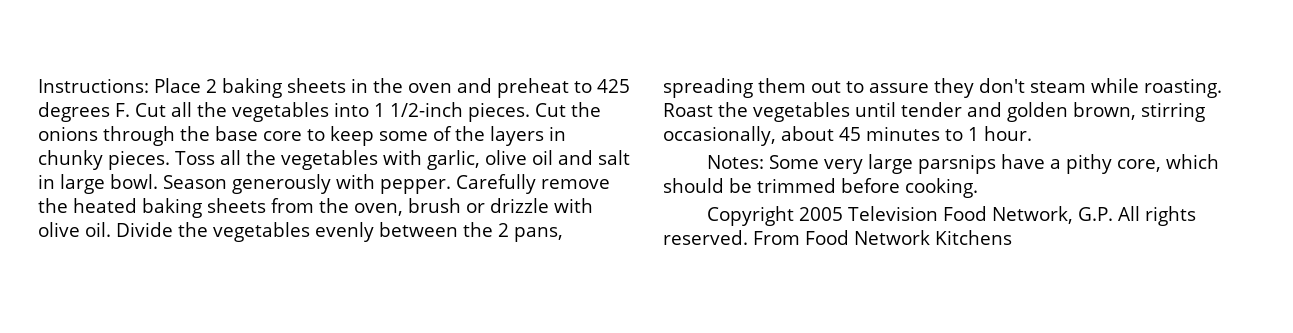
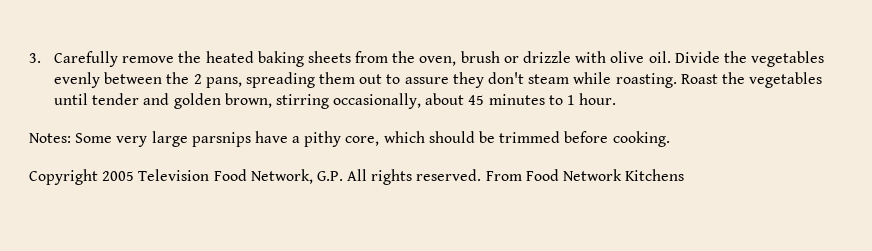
[38,78,630,98] [38,102,601,122] [38,126,566,146] [38,150,630,170] [38,174,451,194] Instructions: Place 2 baking sheets in the oven and preheat to 425 degrees F. Cut all the vegetables into 1 1/2-inch pieces. Cut the onions through the base core to keep some of the layers in chunky pieces. Toss all the vegetables with garlic, olive oil and salt in large bowl. Season generously with pepper. -> [29,53,41,63] 3.

